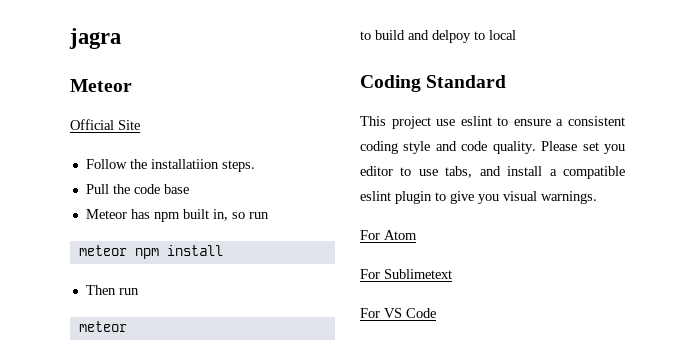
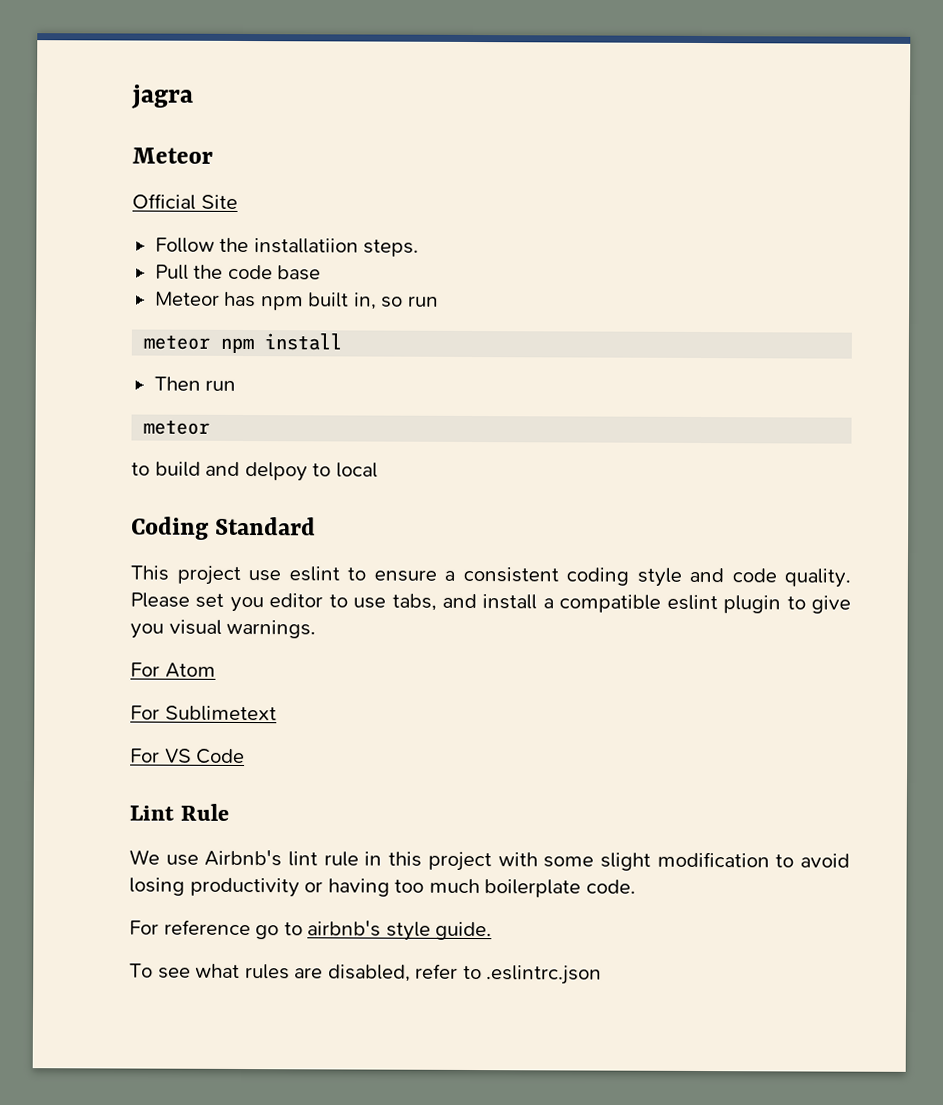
(436, 313) none -> [129,803,229,821] [129,849,851,872] [129,877,636,898] [129,919,493,941] [129,963,603,985] // Lint Rule // We use Airbnb's lint rule in this project with some slight modification to avoid losing productivity or having too much boilerplate code. // For reference go to airbnb's style guide. // To see what rules are disabled, refer to .eslintrc.json

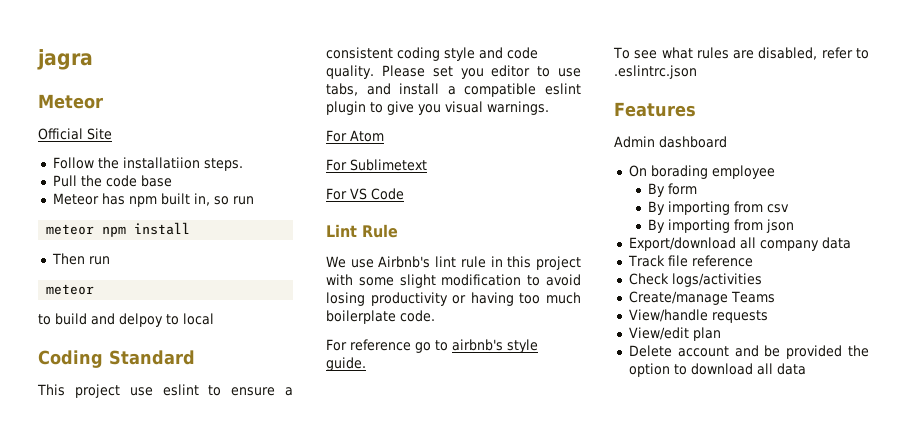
(603, 975) none -> [614,102,696,117] [614,136,727,148] [628,165,775,179] [647,183,697,197] [647,201,789,215] [647,219,794,233] [628,237,851,251] [627,255,753,267] [628,273,762,287] [628,291,775,305] [628,309,768,323] [628,327,721,341] [628,345,869,359] [628,363,806,377] // Features // Admin dashboard // On borading employee // By form // By importing from csv // By importing from json // Export/download all company data // Track file reference // Check logs/activities // Create/manage Teams // View/handle requests // View/edit plan // Delete account and be provided the option to download all data

